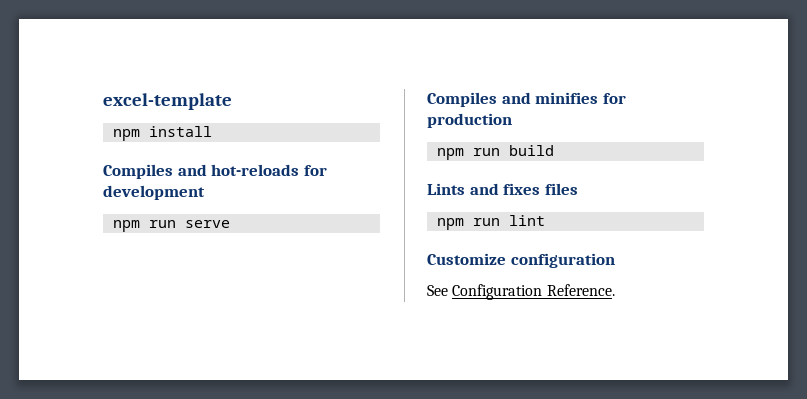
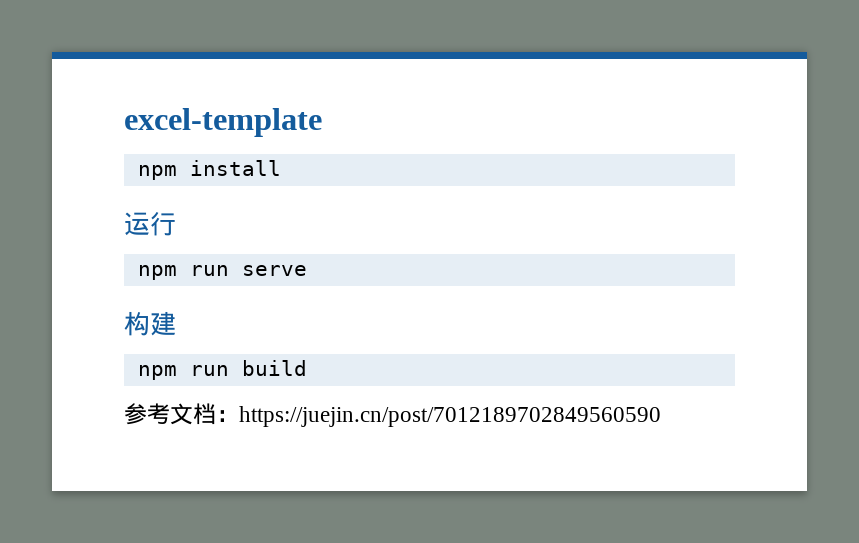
[103,164,327,179] [103,185,205,200] [112,220,230,232] [427,92,626,107] [427,113,512,128] [436,145,554,160] [427,183,578,195] [436,215,545,230] [427,253,615,268] [427,284,615,300] Compiles and hot-reloads for development // npm run serve // Compiles and minifies for production // npm run build // Lints and fixes files // npm run lint // Customize configuration // See Configuration Reference. -> [124,211,176,236] [137,265,307,280] [124,311,176,336] [137,360,307,380] [124,403,661,427] 运行 // npm run serve // 构建 // npm run build // 参考文档：https://juejin.cn/post/7012189702849560590

